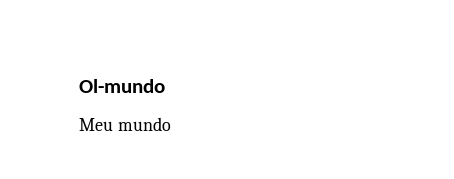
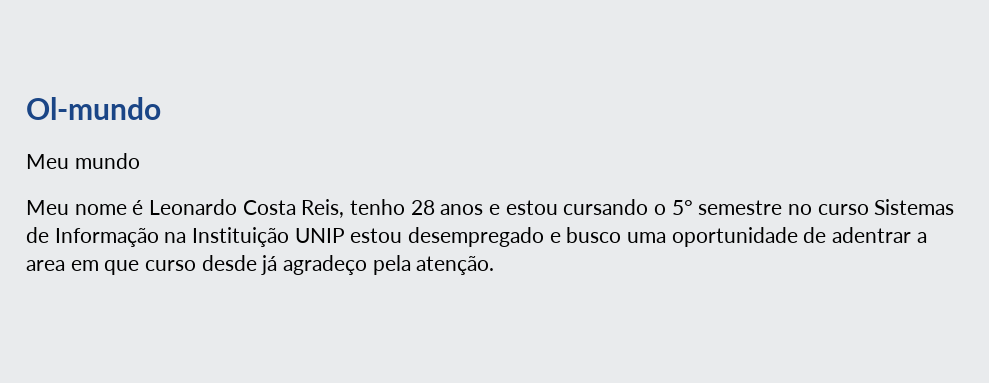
(171, 124) none -> [26,199,955,218] [26,227,927,247] [26,255,495,275] // Meu nome é Leonardo Costa Reis, tenho 28 anos e estou cursando o 5° semestre no curso Sistemas de Informação na Instituição UNIP estou desempregado e busco uma oportunidade de adentrar a area em que curso desde já agradeço pela atenção.

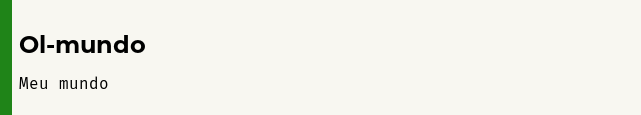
[26,199,955,218] [26,227,927,247] [26,255,495,275] // Meu nome é Leonardo Costa Reis, tenho 28 anos e estou cursando o 5° semestre no curso Sistemas de Informação na Instituição UNIP estou desempregado e busco uma oportunidade de adentrar a area em que curso desde já agradeço pela atenção. -> (109, 82) none

